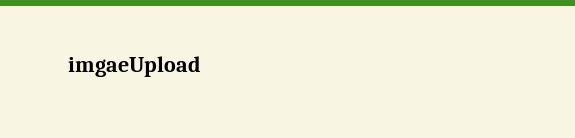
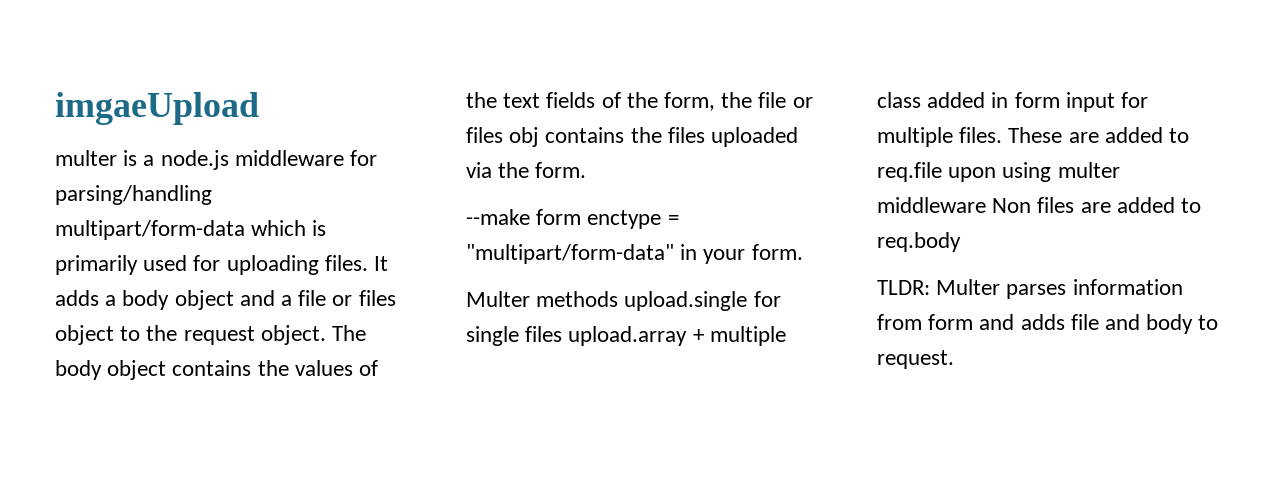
(201, 66) none -> [55,150,378,170] [55,185,212,205] [55,220,327,240] [55,255,389,275] [55,290,396,310] [55,325,367,345] [55,360,379,380] [466,92,813,111] [466,127,799,147] [466,162,587,178] [466,209,679,229] [466,244,803,264] [466,291,781,311] [466,326,786,346] [877,92,1149,112] [877,127,1190,147] [877,162,1120,182] [877,197,1202,213] [877,232,961,252] [877,279,1183,299] [877,314,1219,334] [877,350,954,369] // multer is a node.js middleware for parsing/handling multipart/form-data which is primarily used for uploading files. It adds a body object and a file or files object to the request object. The body object contains the values of the text fields of the form, the file or files obj contains the files uploaded via the form. // --make form enctype = "multipart/form-data" in your form. // Multer methods upload.single for single files upload.array + multiple class added in form input for multiple files. These are added to req.file upon using multer middleware Non files are added to req.body // TLDR: Multer parses information from form and adds file and body to request.

